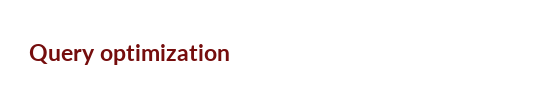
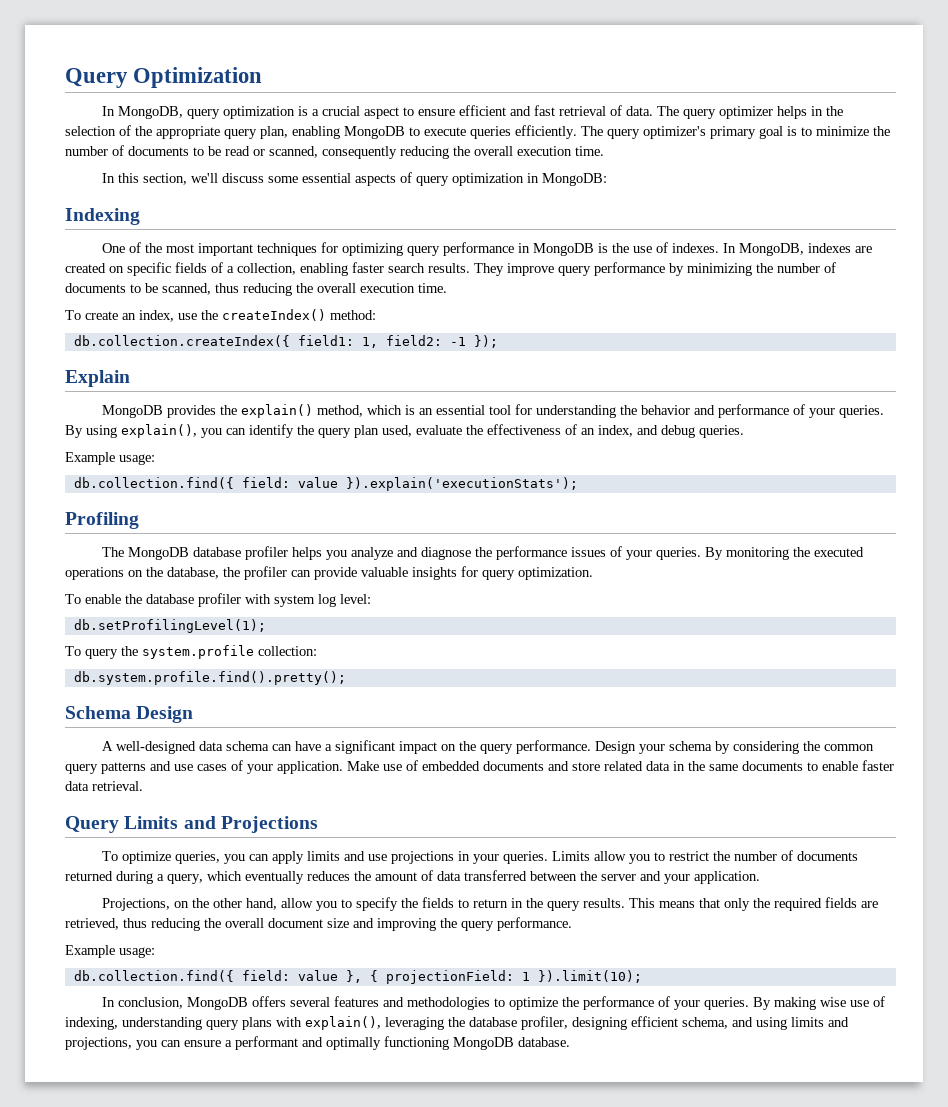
[29,44,231,65] Query optimization -> [65,67,263,88] [101,105,843,119] [65,125,890,139] [65,145,604,159] [101,172,607,186] [65,208,140,225] [101,242,872,256] [65,262,836,276] [65,283,447,296] [65,309,376,322] [73,335,498,348] [65,370,130,387] [101,404,884,418] [65,424,744,438] [65,452,155,465] [73,477,578,491] [65,512,139,529] [101,546,864,560] [65,566,593,580] [65,593,371,607] [73,619,266,633] [65,645,317,659] [73,671,346,685] [65,706,194,723] [101,740,874,754] [65,760,894,774] [65,781,143,791] [65,816,318,833] [101,850,858,864] [65,870,760,884] [101,897,878,911] [65,917,572,931] [65,945,155,958] [73,970,642,984] [101,996,885,1010] [65,1016,849,1030] [65,1036,570,1050] Query Optimization // In MongoDB, query optimization is a crucial aspect to ensure efficient and fast retrieval of data. The query optimizer helps in the selection of the appropriate query plan, enabling MongoDB to execute queries efficiently. The query optimizer's primary goal is to minimize the number of documents to be read or scanned, consequently reducing the overall execution time. // In this section, we'll discuss some essential aspects of query optimization in MongoDB: // Indexing // One of the most important techniques for optimizing query performance in MongoDB is the use of indexes. In MongoDB, indexes are created on specific fields of a collection, enabling faster search results. They improve query performance by minimizing the number of documents to be scanned, thus reducing the overall execution time. // To create an index, use the createIndex() method: // db.collection.createIndex({ field1: 1, field2: -1 }); // Explain // MongoDB provides the explain() method, which is an essential tool for understanding the behavior and performance of your queries. By using explain(), you can identify the query plan used, evaluate the effectiveness of an index, and debug queries. // Example usage: // db.collection.find({ field: value }).explain('executionStats'); // Profiling // The MongoDB database profiler helps you analyze and diagnose the performance issues of your queries. By monitoring the executed operations on the database, the profiler can provide valuable insights for query optimization. // To enable the database profiler with system log level: // db.setProfilingLevel(1); // To query the system.profile collection: // db.system.profile.find().pretty(); // Schema Design // A well-designed data schema can have a significant impact on the query performance. Design your schema by considering the common query patterns and use cases of your application. Make use of embedded documents and store related data in the same documents to enable faster data retrieval. // Query Limits and Projections // To optimize queries, you can apply limits and use projections in your queries. Limits allow you to restrict the number of documents returned during a query, which eventually reduces the amount of data transferred between the server and your application. // Projections, on the other hand, allow you to specify the fields to return in the query results. This means that only the required fields are retrieved, thus reducing the overall document size and improving the query performance. // Example usage: // db.collection.find({ field: value }, { projectionField: 1 }).limit(10); // In conclusion, MongoDB offers several features and methodologies to optimize the performance of your queries. By making wise use of indexing, understanding query plans with explain(), leveraging the database profiler, designing efficient schema, and using limits and projections, you can ensure a performant and optimally functioning MongoDB database.

